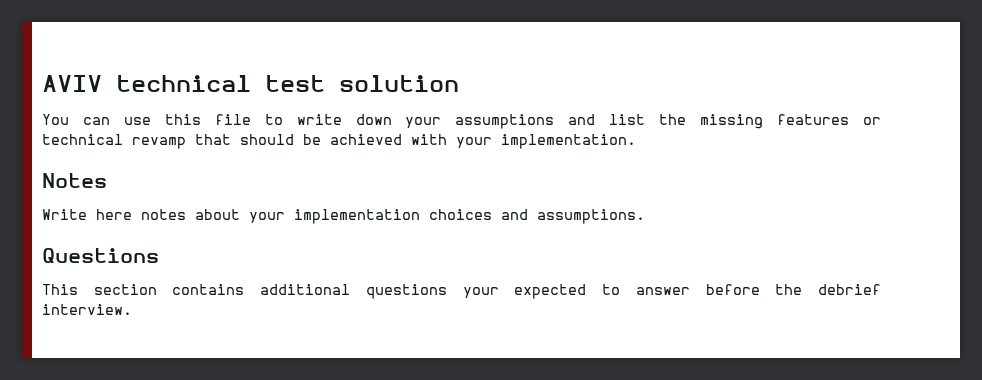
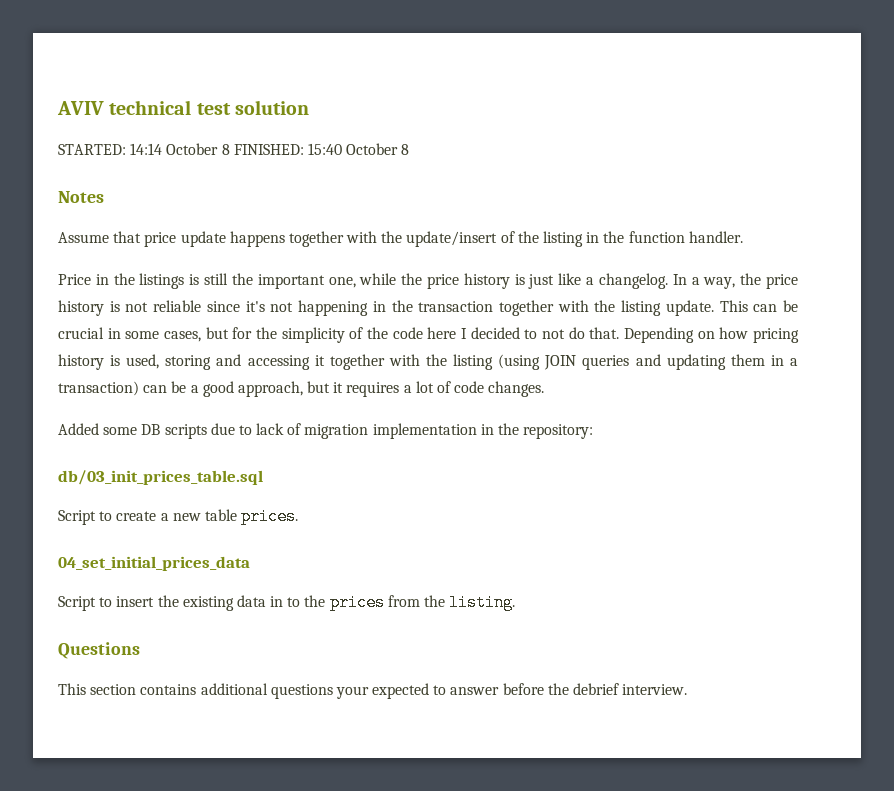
[42,114,881,129] [42,134,636,149] [42,173,107,188] [42,209,645,224] You can use this file to write down your assumptions and list the missing features or technical revamp that should be achieved with your implementation. // Notes // Write here notes about your implementation choices and assumptions. -> [58,143,410,155] [58,191,104,203] [58,231,743,247] [58,273,799,289] [58,300,798,316] [58,327,799,343] [58,354,798,370] [58,381,545,397] [58,423,594,439] [58,470,263,485] [58,508,299,525] [58,556,250,571] [58,594,516,611] STARTED: 14:14 October 8 FINISHED: 15:40 October 8 // Notes // Assume that price update happens together with the update/insert of the listing in the function handler. // Price in the listings is still the important one, while the price history is just like a changelog. In a way, the price history is not reliable since it's not happening in the transaction together with the listing update. This can be crucial in some cases, but for the simplicity of the code here I decided to not do that. Depending on how pricing history is used, storing and accessing it together with the listing (using JOIN queries and updating them in a transaction) can be a good approach, but it requires a lot of code changes. // Added some DB scripts due to lack of migration implementation in the repository: // db/03_init_prices_table.sql // Script to create a new table prices. // 04_set_initial_prices_data // Script to insert the existing data in to the prices from the listing.

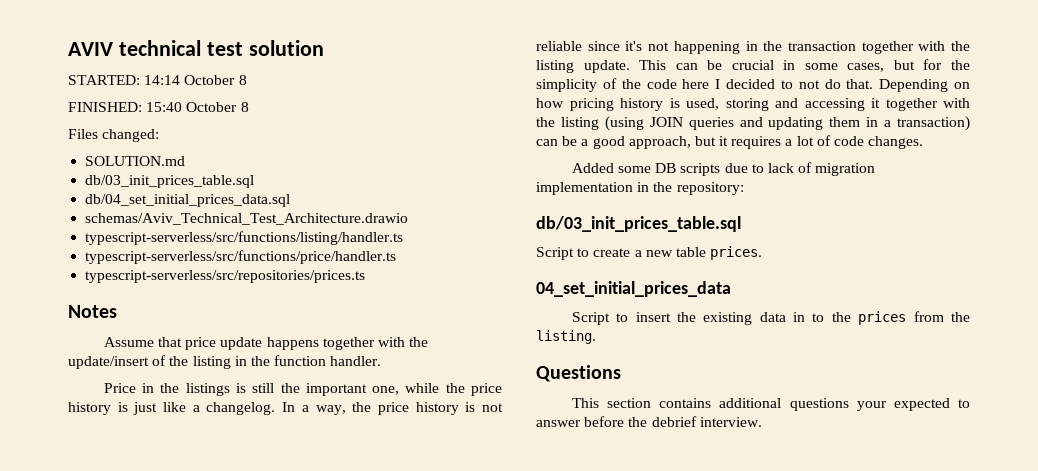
(230, 149) none -> (247, 80) //
(410, 149) none -> [68,129,160,142] [85,156,186,166] [85,175,255,188] [85,194,291,207] [85,213,409,225] [85,231,404,245] [85,250,397,264] [85,270,366,283] // Files changed: // SOLUTION.md // db/03_init_prices_table.sql // db/04_set_initial_prices_data.sql // schemas/Aviv_Technical_Test_Architecture.drawio // typescript-serverless/src/functions/listing/handler.ts // typescript-serverless/src/functions/price/handler.ts // typescript-serverless/src/repositories/prices.ts

